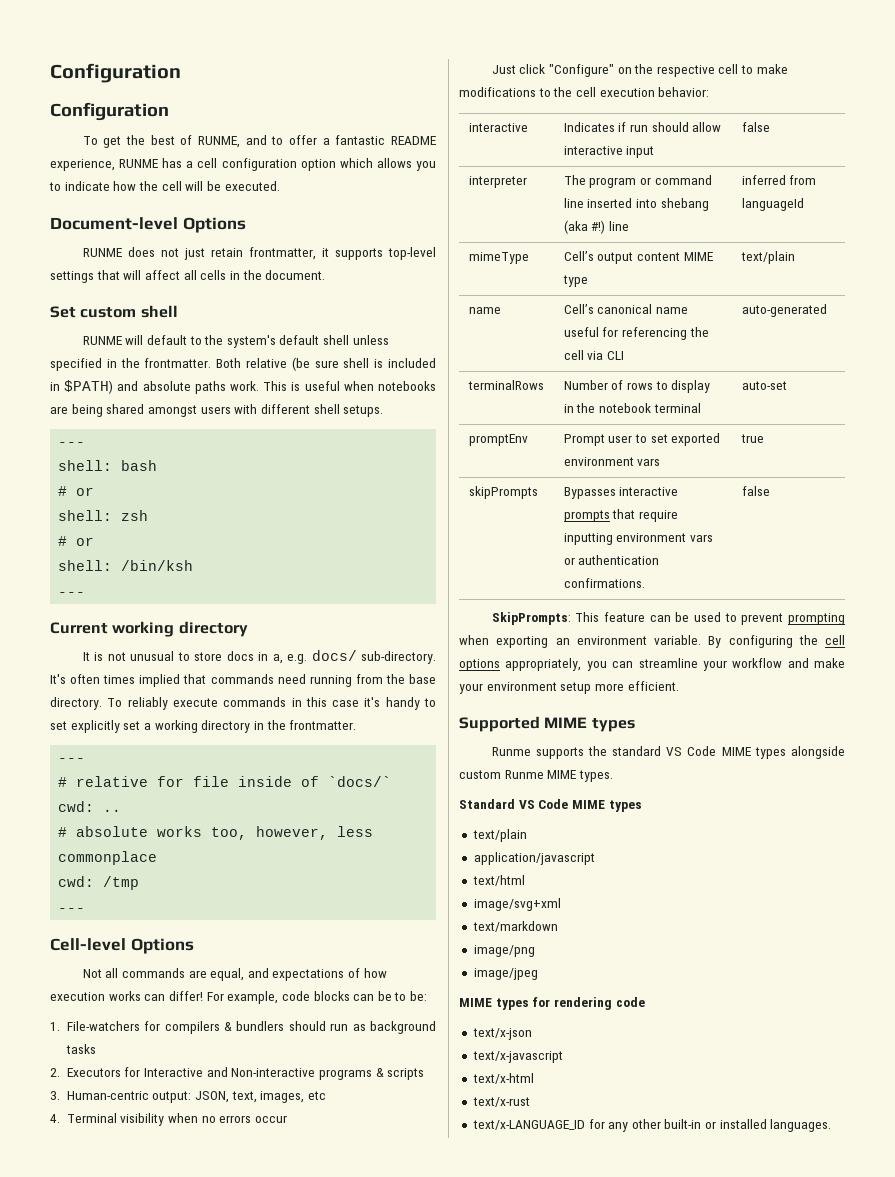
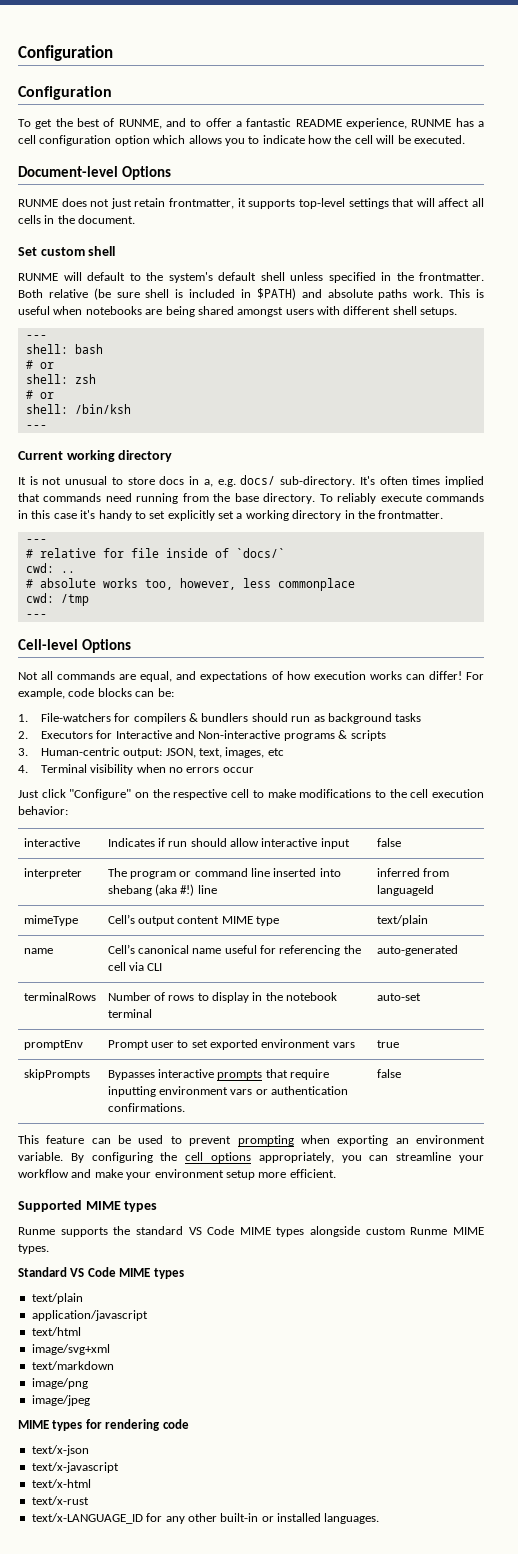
[377,991,407,1001] be to -> (155, 694) none
[491,612,571,625] SkipPrompts: -> (401, 1073) none

